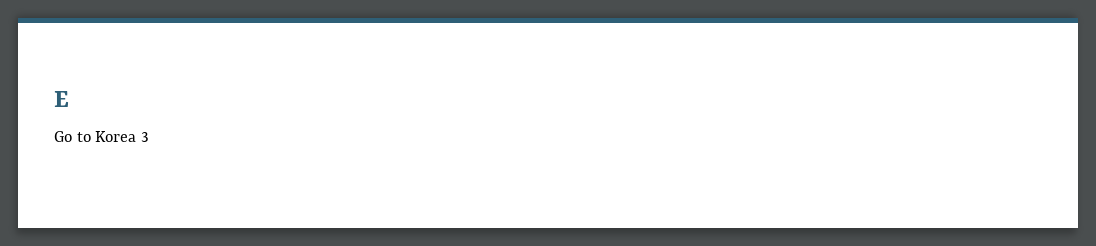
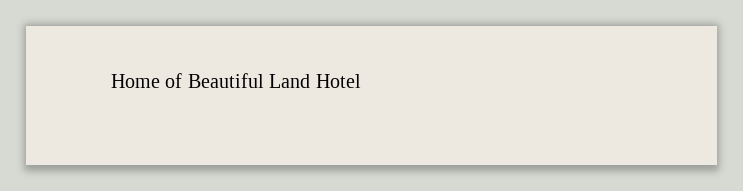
[54,91,69,107] [54,131,150,142] E // Go to Korea 3 -> [111,73,361,88] Home of Beautiful Land Hotel

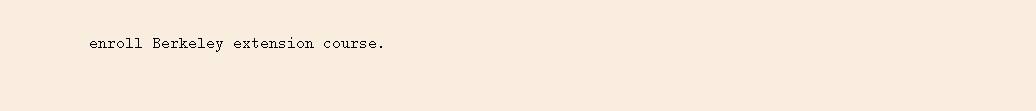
[111,73,361,88] Home of Beautiful Land Hotel -> [89,36,386,52] enroll Berkeley extension course.

